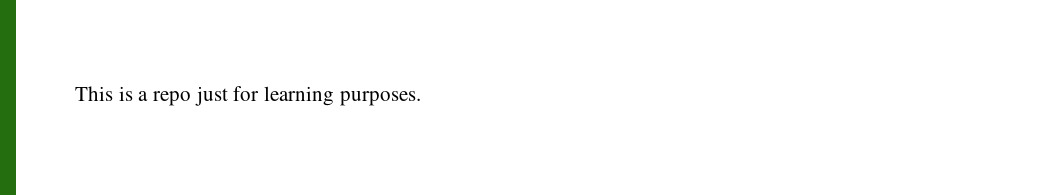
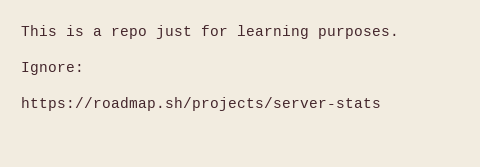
(421, 98) none -> [21,62,84,75] [21,97,381,111] // Ignore: // https://roadmap.sh/projects/server-stats

